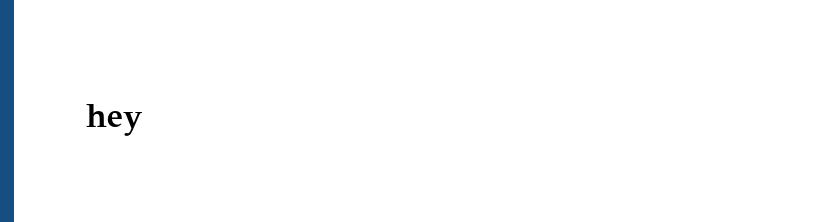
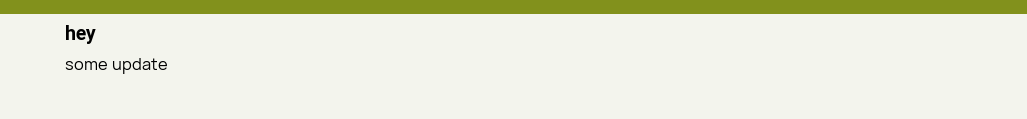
(142, 120) none -> [65,58,169,74] // some update

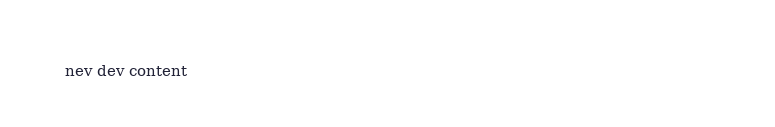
[65,25,96,44] [65,58,169,74] hey // some update -> [65,65,187,76] nev dev content

